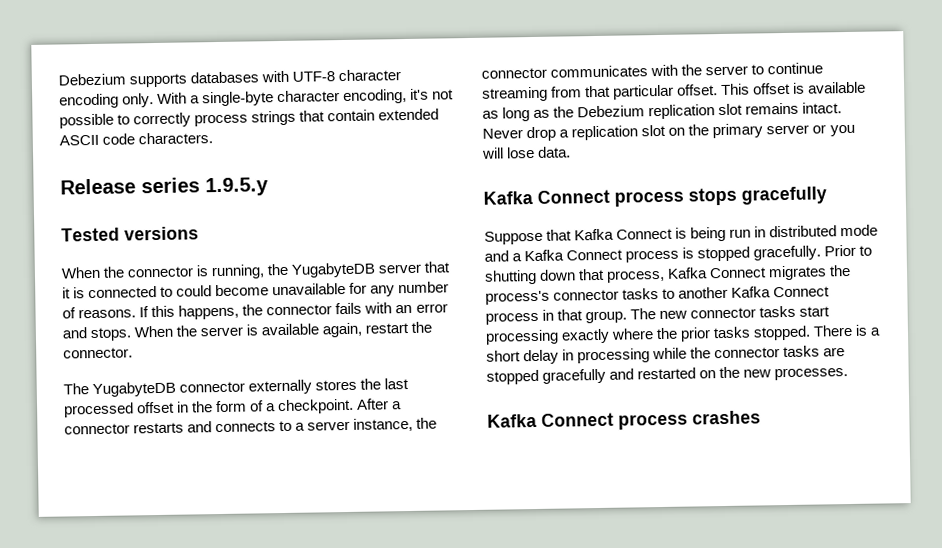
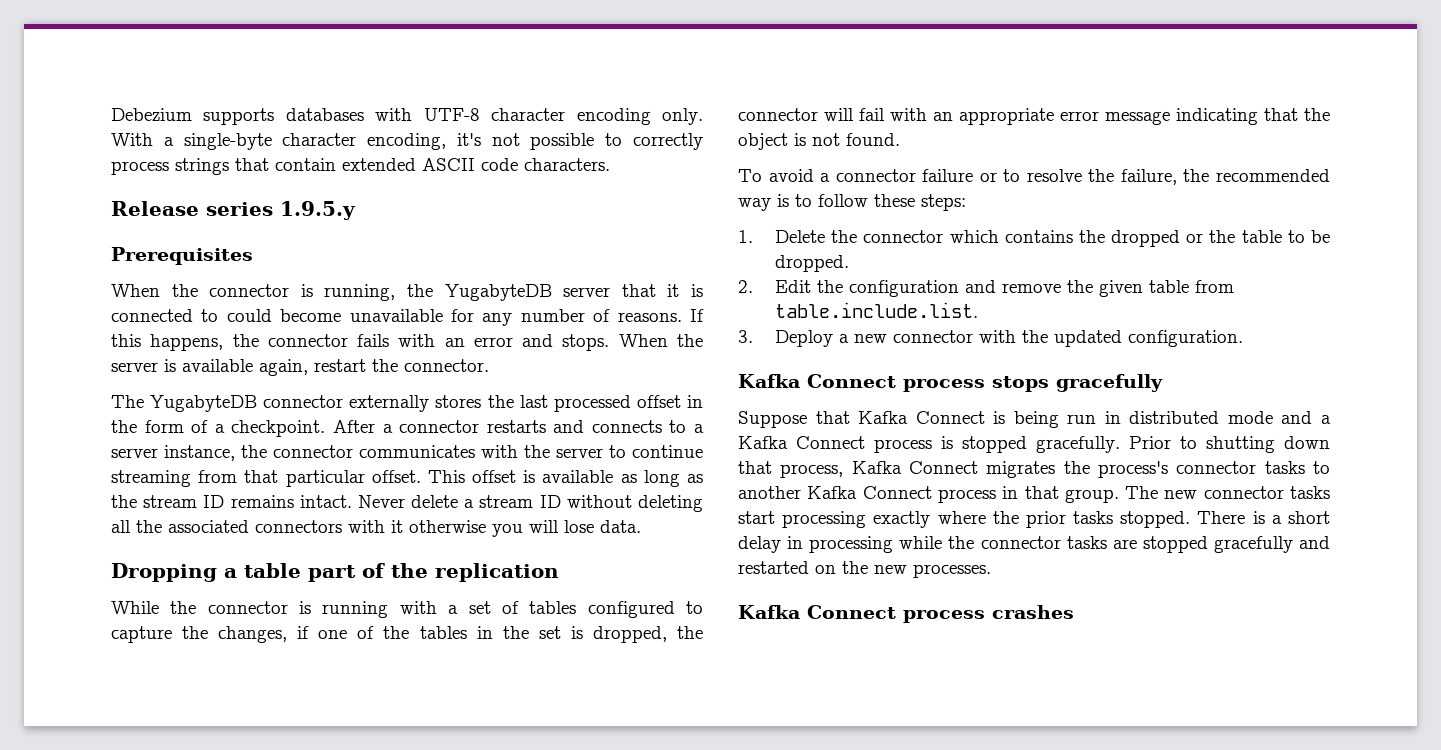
[61,226,199,242] Tested versions -> [111,247,253,265] Prerequisites
[577,102,843,120] [482,123,855,142] [481,146,572,159] Debezium replication slot remains intact. Never drop a replication slot on the primary server or you will lose data. -> [143,495,703,512] [111,520,641,537] [111,563,559,582] [111,601,704,618] [111,626,704,643] [738,108,1330,125] [738,133,900,150] [738,169,1330,185] [738,194,966,211] [738,230,1330,247] [775,255,850,272] [738,280,1235,297] [775,302,979,318] [738,330,1244,347] stream ID remains intact. Never delete a stream ID without deleting all the associated connectors with it otherwise you will lose data. // Dropping a table part of the replication // While the connector is running with a set of tables configured to capture the changes, if one of the tables in the set is dropped, the connector will fail with an appropriate error message indicating that the object is not found. // To avoid a connector failure or to resolve the failure, the recommended way is to follow these steps: // 1. Delete the connector which contains the dropped or the table to be dropped. // 2. Edit the configuration and remove the given table from table.include.list. // 3. Deploy a new connector with the updated configuration.

